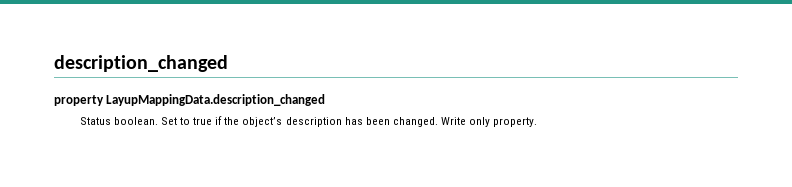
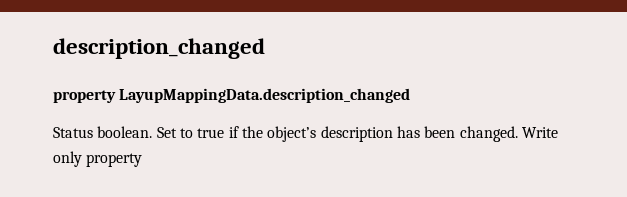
[493,117,538,127] property. -> [86,153,143,167] property

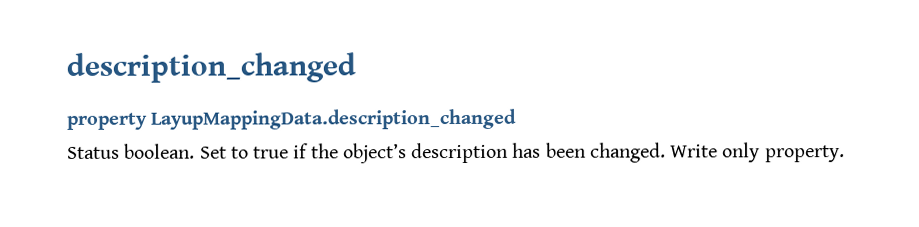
[86,153,143,167] property -> [764,145,845,163] property.

